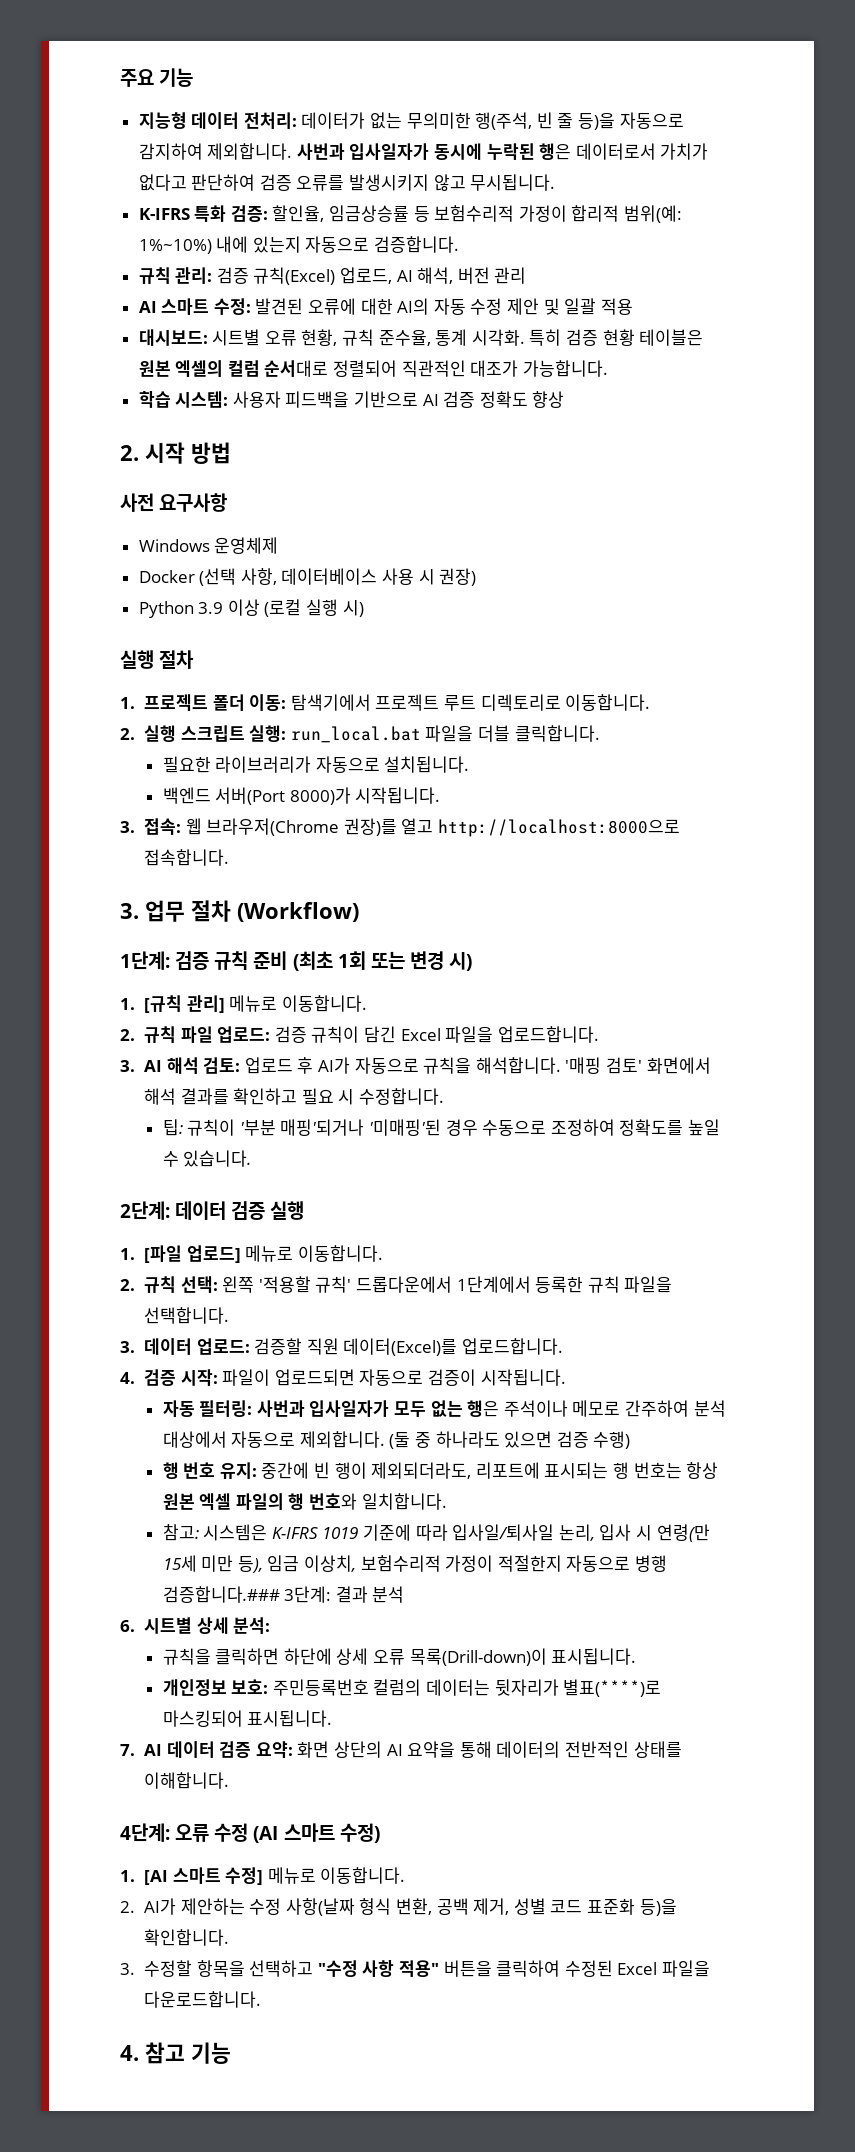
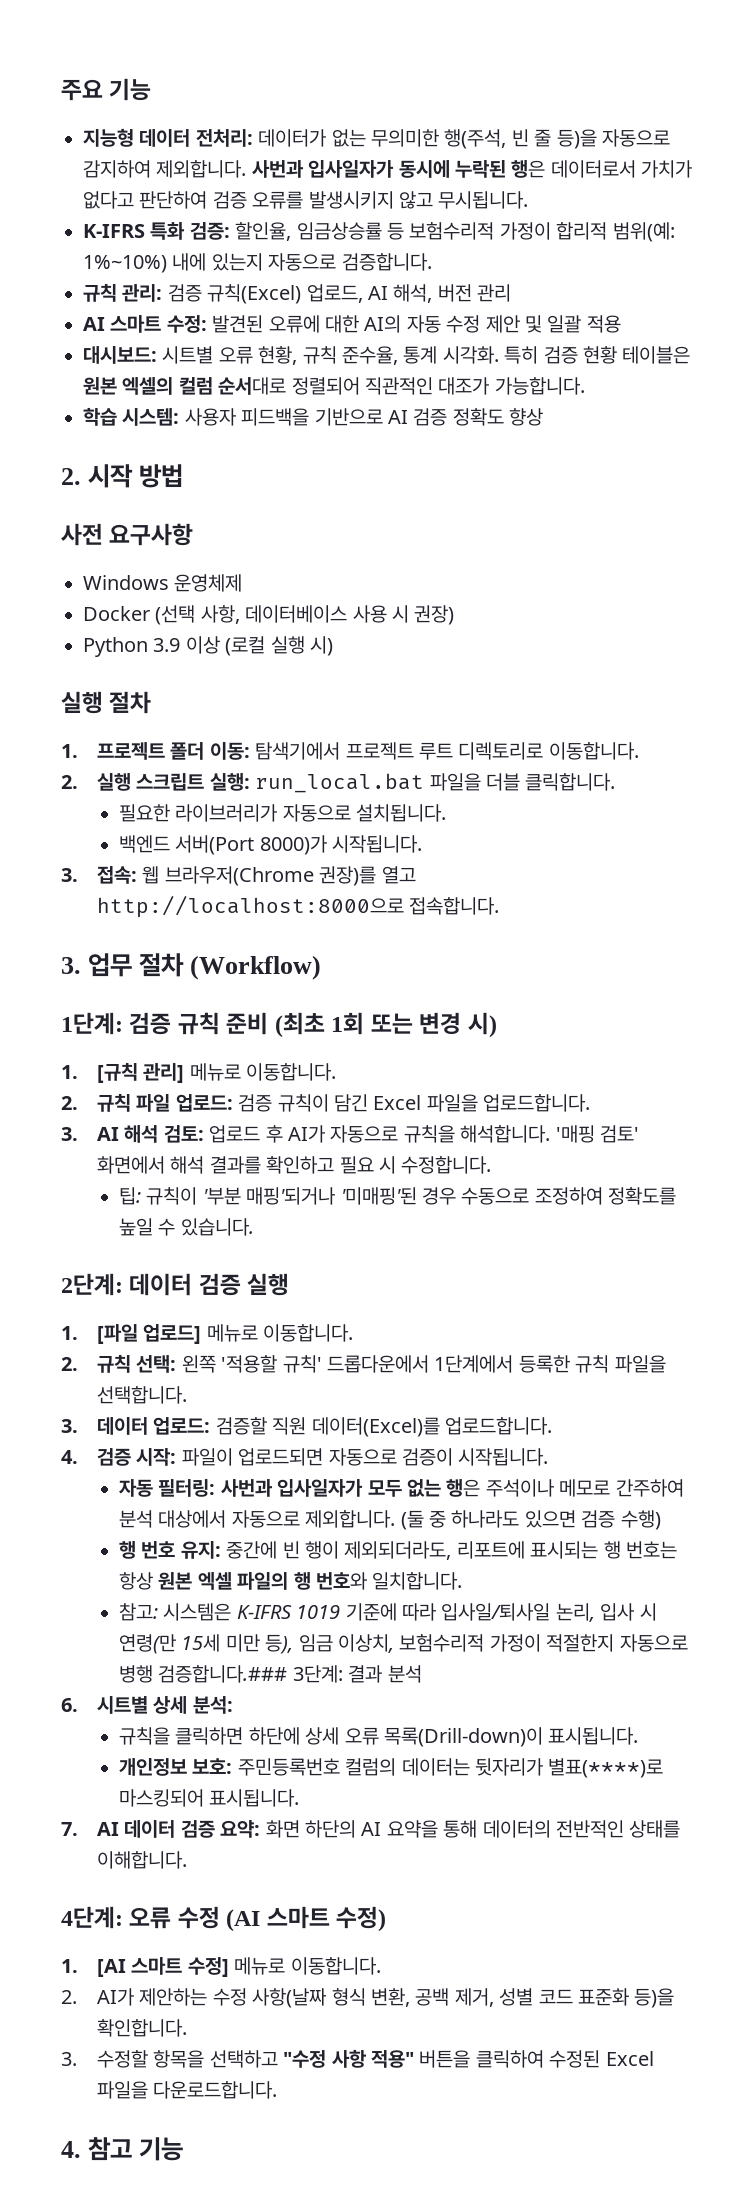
[333,1741,382,1758] 상단의 -> [304,1820,356,1838] 하단의

